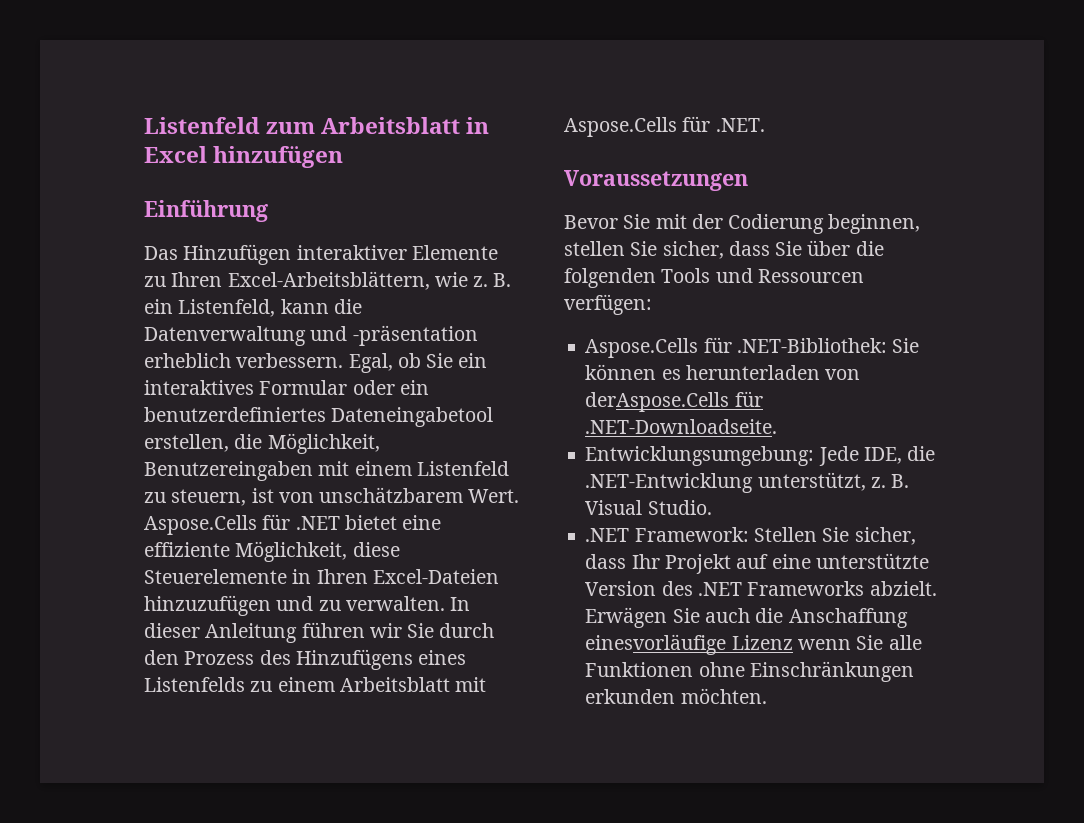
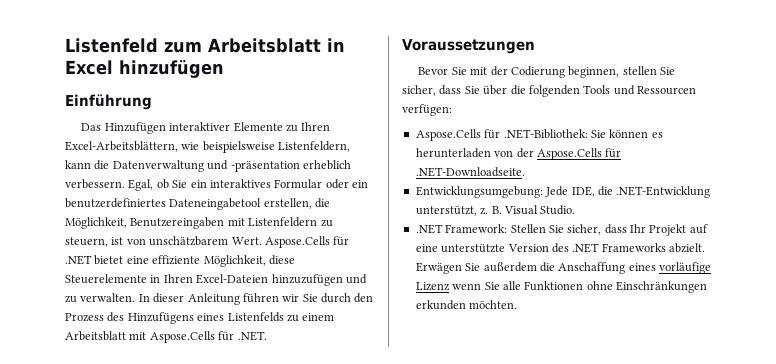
[473,273,512,287] [144,299,276,317] z. B. ein Listenfeld, -> [202,141,351,153] beispielsweise Listenfeldern,
[354,461,509,476] einem Listenfeld -> [248,217,318,227] Listenfeldern
[585,392,730,412] derAspose.Cells -> [516,148,602,160] der Aspose.Cells
[704,608,750,623] auch -> [483,262,537,272] außerdem
[585,634,727,655] einesvorläufige -> [628,262,711,274] eines vorläufige

